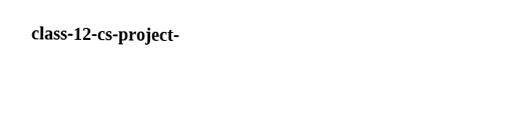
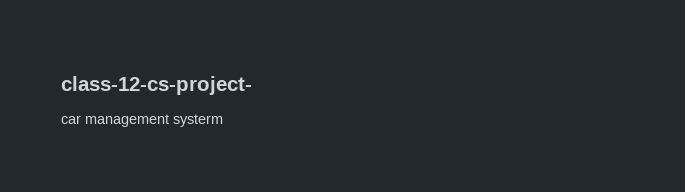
(180, 36) none -> [61,114,223,127] // car management systerm

